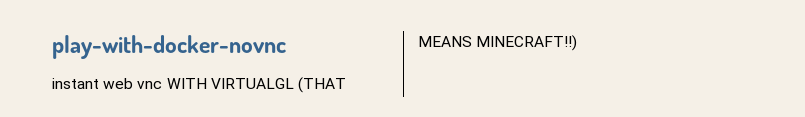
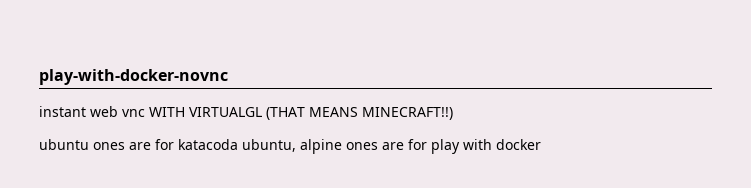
(578, 43) none -> [39,139,541,154] // ubuntu ones are for katacoda ubuntu, alpine ones are for play with docker

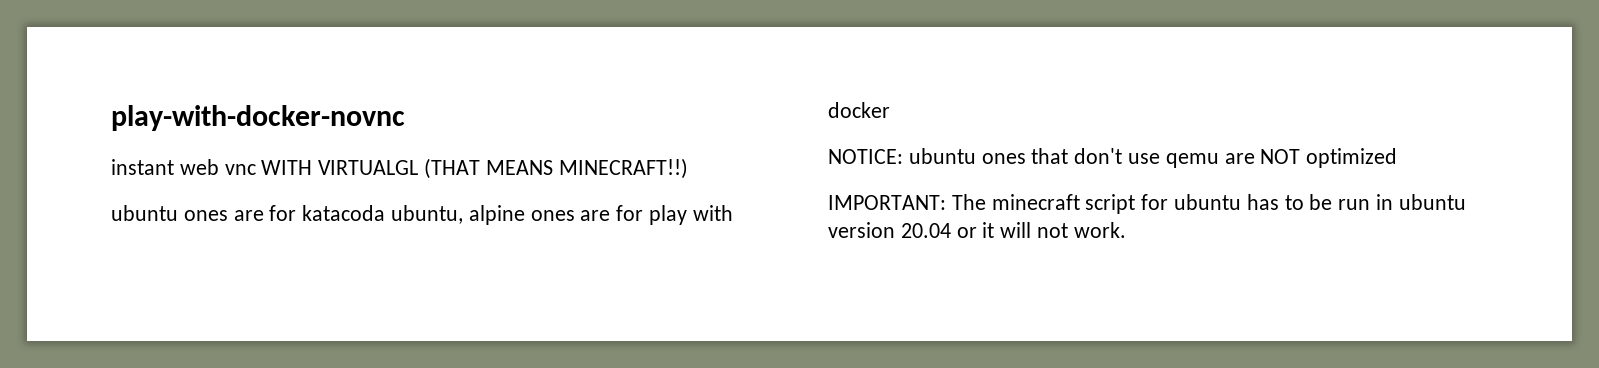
(541, 144) none -> [828,148,1398,168] [828,194,1466,214] [828,222,1126,238] // NOTICE: ubuntu ones that don't use qemu are NOT optimized // IMPORTANT: The minecraft script for ubuntu has to be run in ubuntu version 20.04 or it will not work.

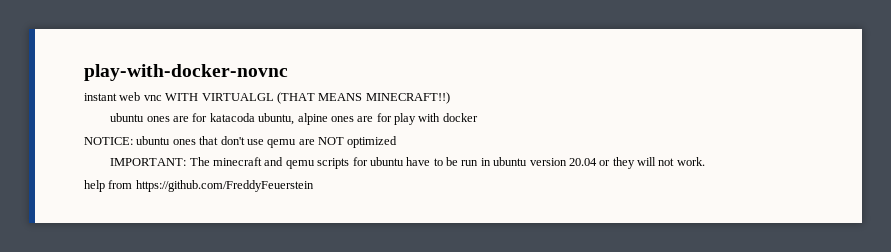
[1085,194,1136,214] script -> [264,157,350,169] and qemu scripts
[1246,194,1279,210] has -> [406,157,431,166] have
[982,222,995,238] it -> [612,157,635,169] they
(1126, 230) none -> [84,180,314,192] // help from https://github.com/FreddyFeuerstein

